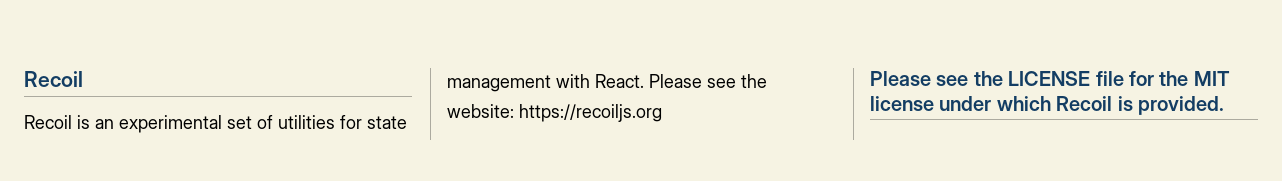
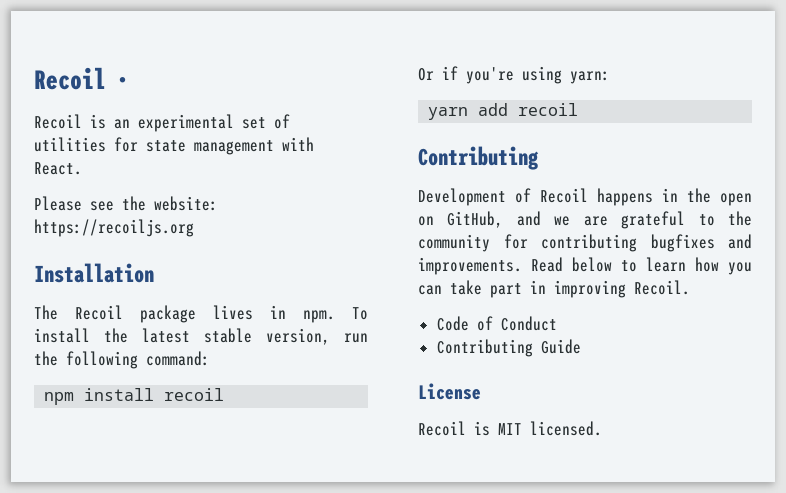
[24,71,83,87] Recoil -> [34,67,130,90] Recoil ·
(644, 81) none -> (82, 168) //
[870,71,1230,86] [870,96,1224,115] Please see the LICENSE file for the MIT license under which Recoil is provided. -> [34,263,154,283] [34,305,368,323] [34,328,368,345] [34,351,210,369] [44,388,225,405] [418,66,610,84] [428,103,579,120] [418,146,539,170] [418,188,752,206] [418,211,752,229] [418,234,752,252] [418,257,752,275] [418,280,690,298] [436,316,557,331] [436,339,581,357] [418,383,481,400] [418,421,602,436] Installation // The Recoil package lives in npm. To install the latest stable version, run the following command: // npm install recoil // Or if you're using yarn: // yarn add recoil // Contributing // Development of Recoil happens in the open on GitHub, and we are grateful to the community for contributing bugfixes and improvements. Read below to learn how you can take part in improving Recoil. // Code of Conduct // Contributing Guide // License // Recoil is MIT licensed.

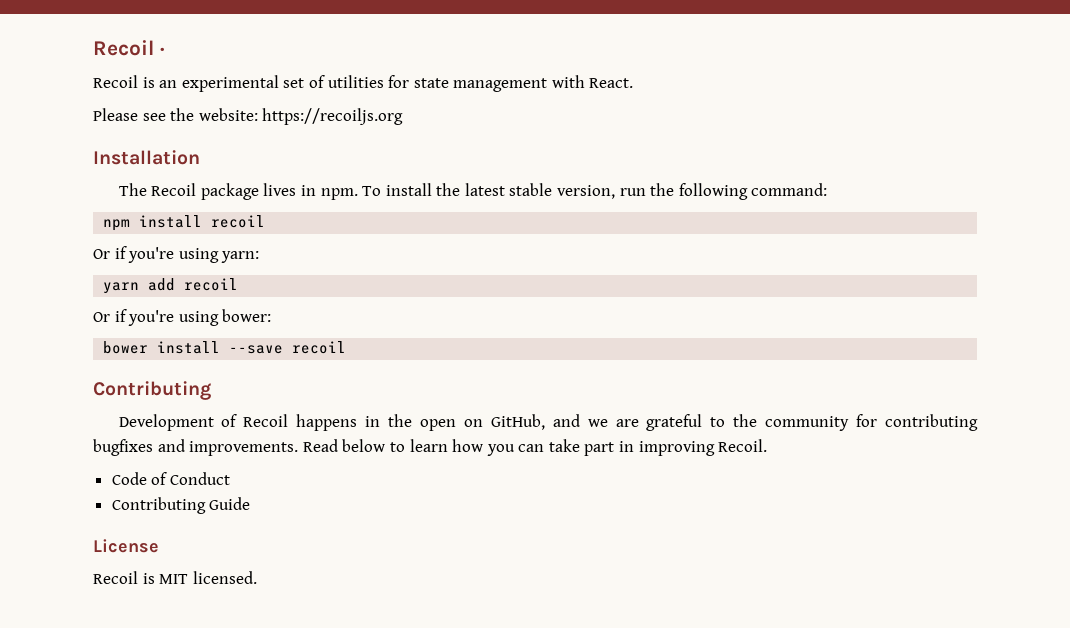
(579, 109) none -> [93,309,272,326] [103,341,347,354] // Or if you're using bower: // bower install --save recoil

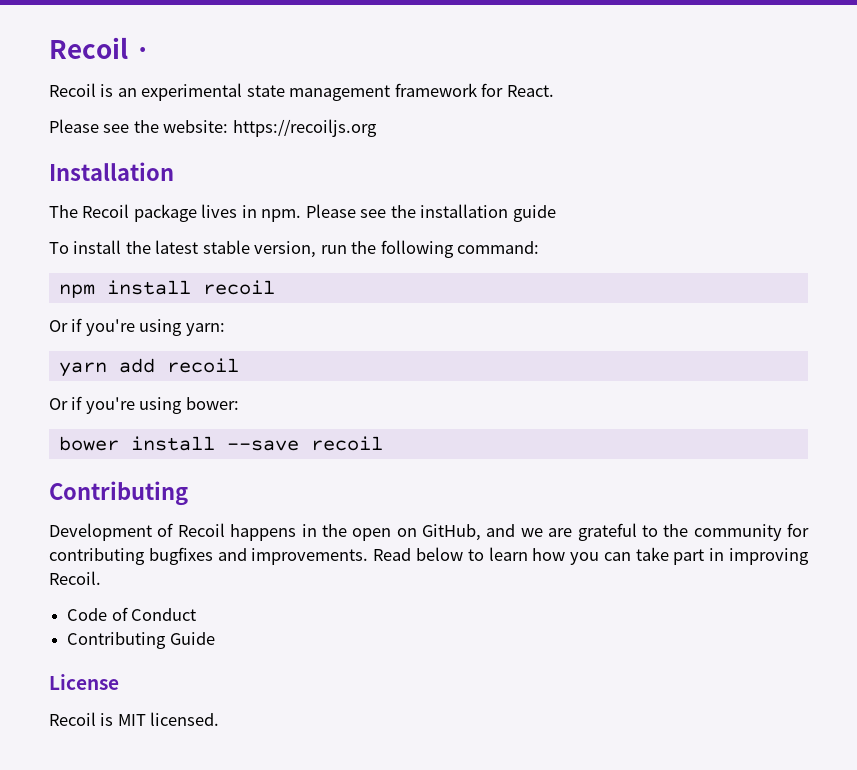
[283,75,585,92] set of utilities for state management with -> [246,83,504,101] state management framework for
(358, 194) none -> [305,204,556,222] Please see the installation guide //

